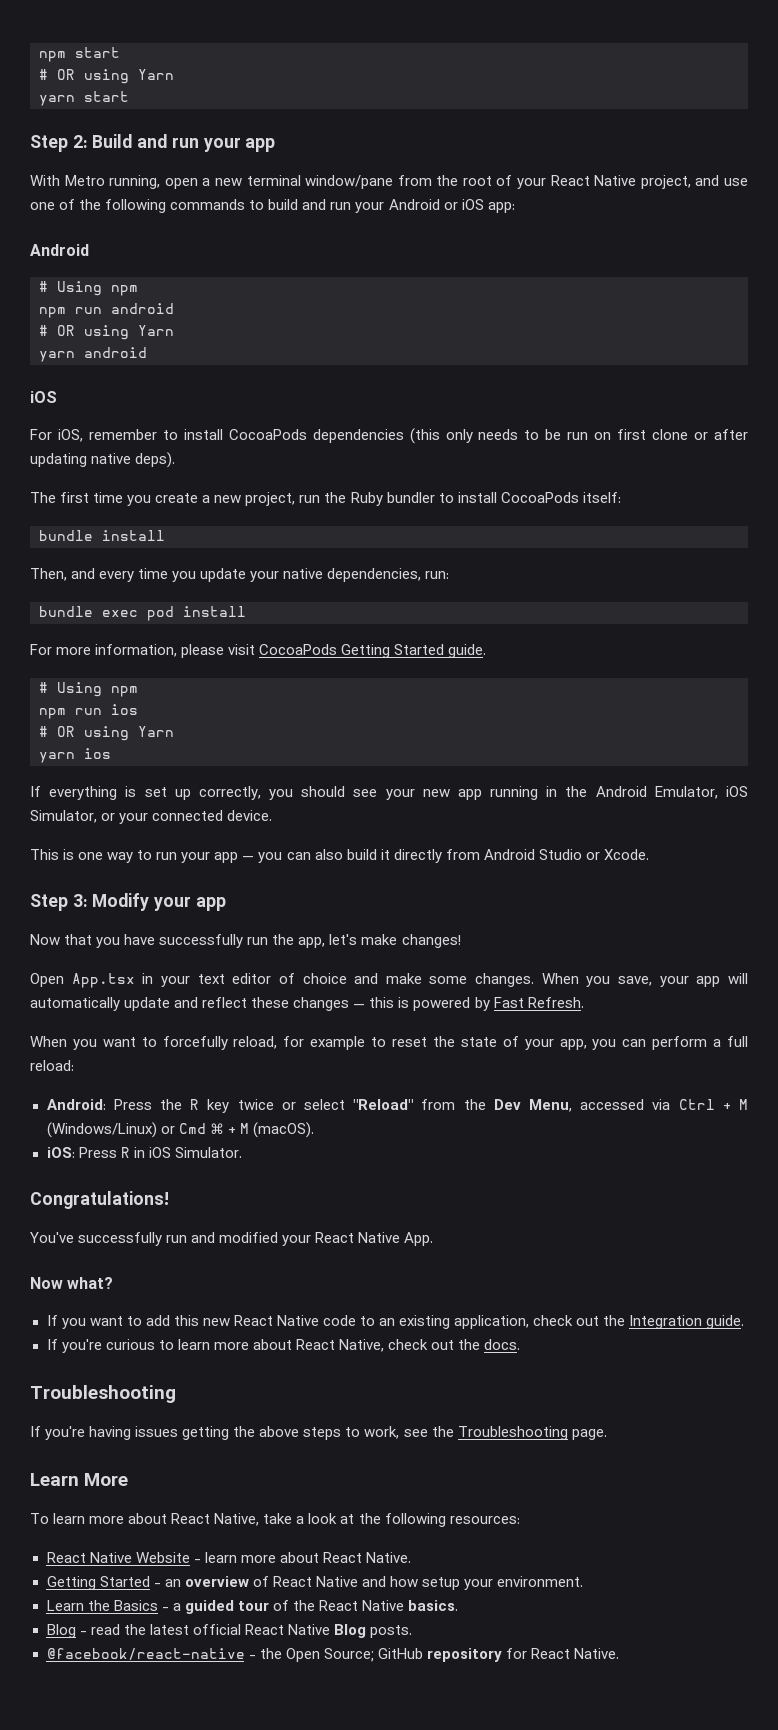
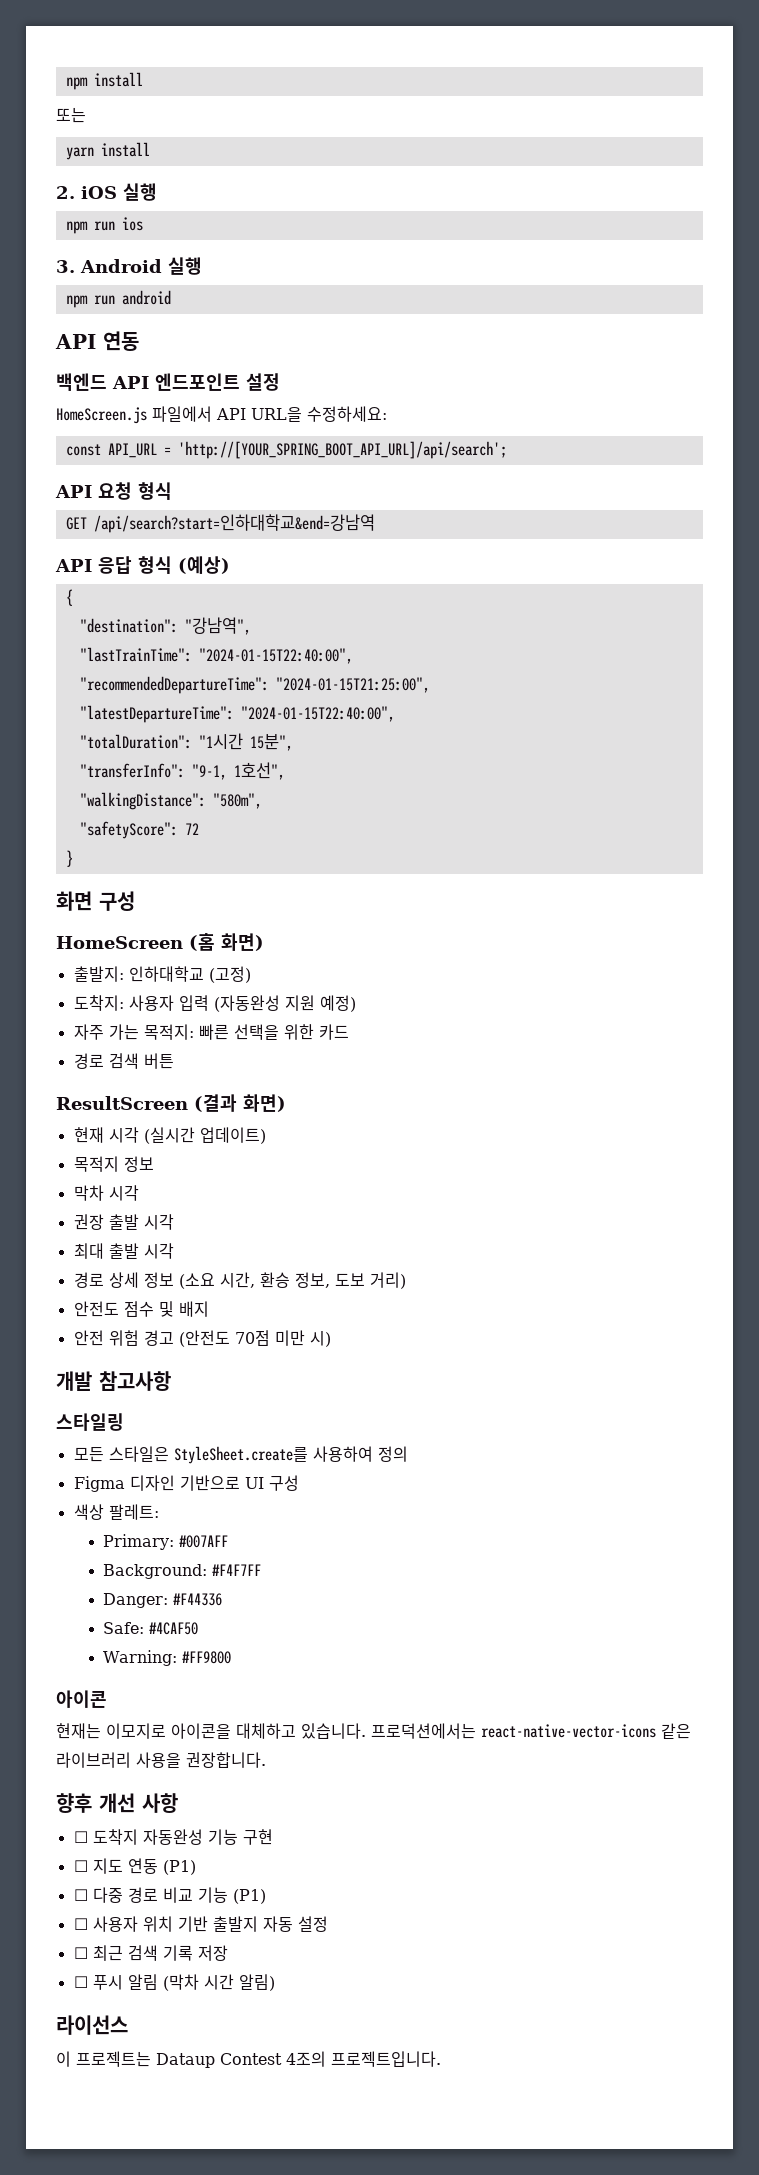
[39,47,120,62] [39,69,174,84] [39,91,129,106] [30,134,276,152] [30,175,749,189] [30,199,515,213] [30,244,89,256] [39,281,138,296] [39,303,174,318] [39,325,174,340] [39,347,147,362] [30,391,57,403] [30,428,749,444] [30,452,176,468] [30,492,621,506] [39,530,165,541] [30,568,450,582] [39,606,246,621] [30,644,487,658] [39,682,138,697] [39,704,138,719] [39,726,174,741] [39,748,111,763] [30,786,748,800] [30,810,273,824] [30,849,649,863] [30,893,226,911] [30,934,461,948] [30,973,748,988] [30,997,584,1011] [30,1036,749,1050] [30,1060,74,1071] [46,1099,749,1113] [46,1122,314,1138] [46,1147,242,1158] [30,1191,169,1209] [30,1232,434,1246] [30,1277,114,1289] [46,1315,745,1329] [46,1339,521,1353] [30,1385,176,1403] [30,1426,607,1440] [30,1473,129,1486] [30,1513,520,1527] [46,1552,411,1563] [46,1576,584,1590] [46,1600,459,1614] [46,1624,412,1638] [46,1648,619,1662] npm start // # OR using Yarn // yarn start // Step 2: Build and run your app // With Metro running, open a new terminal window/pane from the root of your React Native project, and use one of the following commands to build and run your Android or iOS app: // Android // # Using npm // npm run android // # OR using Yarn // yarn android // iOS // For iOS, remember to install CocoaPods dependencies (this only needs to be run on first clone or after updating native deps). // The first time you create a new project, run the Ruby bundler to install CocoaPods itself: // bundle install // Then, and every time you update your native dependencies, run: // bundle exec pod install // For more information, please visit CocoaPods Getting Started guide. // # Using npm // npm run ios // # OR using Yarn // yarn ios // If everything is set up correctly, you should see your new app running in the Android Emulator, iOS Simulator, or your connected device. // This is one way to run your app — you can also build it directly from Android Studio or Xcode. // Step 3: Modify your app // Now that you have successfully run the app, let's make changes! // Open App.tsx in your text editor of choice and make some changes. When you save, your app will automatically update and reflect these changes — this is powered by Fast Refresh. // When you want to forcefully reload, for example to reset the state of your app, you can perform a full reload: // Android: Press the R key twice or select "Reload" from the Dev Menu, accessed via Ctrl + M (Windows/Linux) or Cmd ⌘ + M (macOS). // iOS: Press R in iOS Simulator. // Congratulations! // You've successfully run and modified your React Native App. // Now what? // If you want to add this new React Native code to an existing application, check out the Integration guide. // If you're curious to learn more about React Native, check out the docs. // Troubleshooting // If you're having issues getting the above steps to work, see the Troubleshooting page. // Learn More // To learn more about React Native, take a look at the following resources: // React Native Website - learn more about React Native. // Getting Started - an overview of React Native and how setup your environment. // Learn the Basics - a guided tour of the React Native basics. // Blog - read the latest official React Native Blog posts. // @facebook/react-native - the Open Source; GitHub repository for React Native. -> [65,72,143,90] [56,107,86,123] [65,142,150,160] [56,183,157,201] [65,217,143,234] [56,257,202,275] [65,290,171,308] [55,331,139,351] [56,373,280,391] [56,406,387,424] [65,441,507,459] [55,482,172,500] [65,514,375,533] [55,556,230,574] [65,589,73,606] [79,617,251,635] [79,647,353,664] [79,676,430,694] [79,705,395,723] [79,733,293,751] [79,762,285,780] [79,792,262,810] [79,821,199,839] [65,850,73,867] [56,891,135,911] [56,933,264,951] [73,966,251,983] [73,995,356,1012] [73,1024,349,1040] [73,1053,174,1069] [56,1094,286,1112] [73,1127,266,1144] [73,1156,154,1172] [73,1185,139,1201] [73,1214,174,1230] [73,1243,174,1259] [73,1272,406,1289] [73,1301,209,1317] [73,1330,331,1347] [56,1371,171,1391] [56,1413,124,1431] [73,1446,408,1464] [73,1475,299,1492] [73,1504,159,1520] [103,1534,229,1550] [103,1564,262,1579] [103,1593,223,1608] [103,1622,199,1635] [103,1650,232,1666] [56,1690,107,1708] [56,1723,691,1739] [56,1752,266,1768] [56,1793,178,1813] [73,1829,273,1845] [73,1858,196,1875] [73,1887,266,1904] [73,1916,328,1932] [73,1945,228,1961] [73,1974,275,1991] [56,2015,128,2035] [56,2051,441,2068] npm install // 또는 // yarn install // 2. iOS 실행 // npm run ios // 3. Android 실행 // npm run android // API 연동 // 백엔드 API 엔드포인트 설정 // HomeScreen.js 파일에서 API URL을 수정하세요: // const API_URL = 'http://[YOUR_SPRING_BOOT_API_URL]/api/search'; // API 요청 형식 // GET /api/search?start=인하대학교&end=강남역 // API 응답 형식 (예상) // { // "destination": "강남역", // "lastTrainTime": "2024-01-15T22:40:00", // "recommendedDepartureTime": "2024-01-15T21:25:00", // "latestDepartureTime": "2024-01-15T22:40:00", // "totalDuration": "1시간 15분", // "transferInfo": "9-1, 1호선", // "walkingDistance": "580m", // "safetyScore": 72 // } // 화면 구성 // HomeScreen (홈 화면) // 출발지: 인하대학교 (고정) // 도착지: 사용자 입력 (자동완성 지원 예정) // 자주 가는 목적지: 빠른 선택을 위한 카드 // 경로 검색 버튼 // ResultScreen (결과 화면) // 현재 시각 (실시간 업데이트) // 목적지 정보 // 막차 시각 // 권장 출발 시각 // 최대 출발 시각 // 경로 상세 정보 (소요 시간, 환승 정보, 도보 거리) // 안전도 점수 및 배지 // 안전 위험 경고 (안전도 70점 미만 시) // 개발 참고사항 // 스타일링 // 모든 스타일은 StyleSheet.create를 사용하여 정의 // Figma 디자인 기반으로 UI 구성 // 색상 팔레트: // Primary: #007AFF // Background: #F4F7FF // Danger: #F44336 // Safe: #4CAF50 // Warning: #FF9800 // 아이콘 // 현재는 이모지로 아이콘을 대체하고 있습니다. 프로덕션에서는 react-native-vector-icons 같은 라이브러리 사용을 권장합니다. // 향후 개선 사항 // ☐ 도착지 자동완성 기능 구현 // ☐ 지도 연동 (P1) // ☐ 다중 경로 비교 기능 (P1) // ☐ 사용자 위치 기반 출발지 자동 설정 // ☐ 최근 검색 기록 저장 // ☐ 푸시 알림 (막차 시간 알림) // 라이선스 // 이 프로젝트는 Dataup Contest 4조의 프로젝트입니다.

